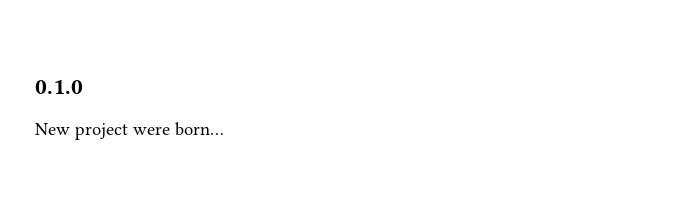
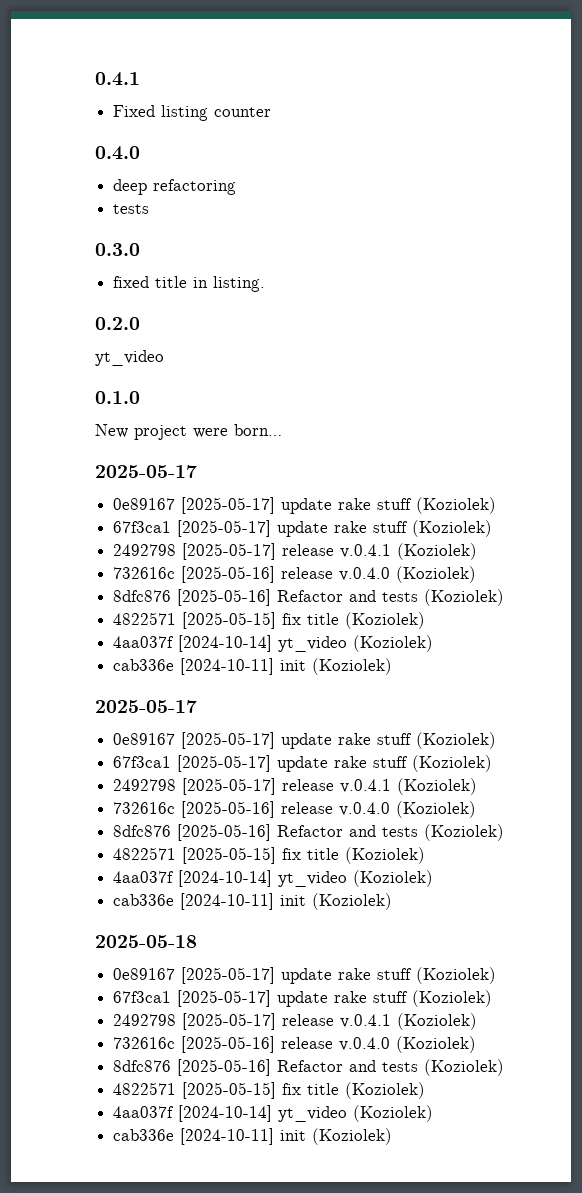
(35, 87) none -> [95,72,140,86] [113,105,272,121] [95,146,140,160] [113,179,237,195] [113,204,150,214] [95,243,140,256] [113,276,266,292] [95,317,140,330] [95,350,164,366] 0.4.1 // Fixed listing counter // 0.4.0 // deep refactoring // tests // 0.3.0 // fixed title in listing. // 0.2.0 // yt_video //
(224, 129) none -> [95,465,197,478] [113,497,497,514] [113,520,493,537] [113,543,478,560] [113,566,477,583] [113,589,505,606] [113,612,426,629] [113,635,434,652] [113,658,393,675] [95,700,197,713] [113,732,497,749] [113,755,493,772] [113,778,478,795] [113,801,477,818] [113,824,505,841] [113,847,426,864] [113,870,434,887] [113,893,393,910] [95,935,197,948] [113,967,497,984] [113,990,493,1007] [113,1013,478,1030] [113,1036,477,1053] [113,1059,505,1076] [113,1082,426,1099] [113,1105,434,1122] [113,1128,393,1145] // 2025-05-17 // 0e89167 [2025-05-17] update rake stuff (Koziolek) // 67f3ca1 [2025-05-17] update rake stuff (Koziolek) // 2492798 [2025-05-17] release v.0.4.1 (Koziolek) // 732616c [2025-05-16] release v.0.4.0 (Koziolek) // 8dfc876 [2025-05-16] Refactor and tests (Koziolek) // 4822571 [2025-05-15] fix title (Koziolek) // 4aa037f [2024-10-14] yt_video (Koziolek) // cab336e [2024-10-11] init (Koziolek) // 2025-05-17 // 0e89167 [2025-05-17] update rake stuff (Koziolek) // 67f3ca1 [2025-05-17] update rake stuff (Koziolek) // 2492798 [2025-05-17] release v.0.4.1 (Koziolek) // 732616c [2025-05-16] release v.0.4.0 (Koziolek) // 8dfc876 [2025-05-16] Refactor and tests (Koziolek) // 4822571 [2025-05-15] fix title (Koziolek) // 4aa037f [2024-10-14] yt_video (Koziolek) // cab336e [2024-10-11] init (Koziolek) // 2025-05-18 // 0e89167 [2025-05-17] update rake stuff (Koziolek) // 67f3ca1 [2025-05-17] update rake stuff (Koziolek) // 2492798 [2025-05-17] release v.0.4.1 (Koziolek) // 732616c [2025-05-16] release v.0.4.0 (Koziolek) // 8dfc876 [2025-05-16] Refactor and tests (Koziolek) // 4822571 [2025-05-15] fix title (Koziolek) // 4aa037f [2024-10-14] yt_video (Koziolek) // cab336e [2024-10-11] init (Koziolek)

